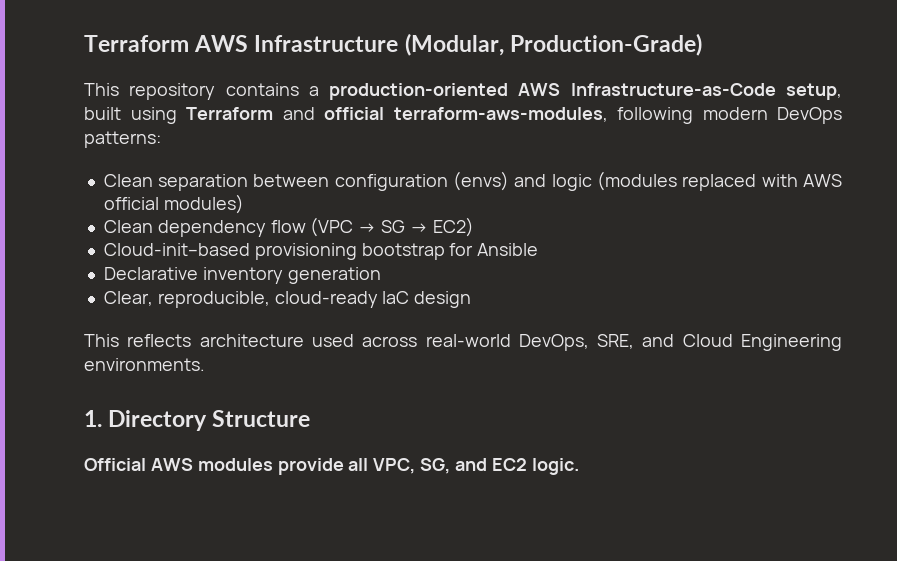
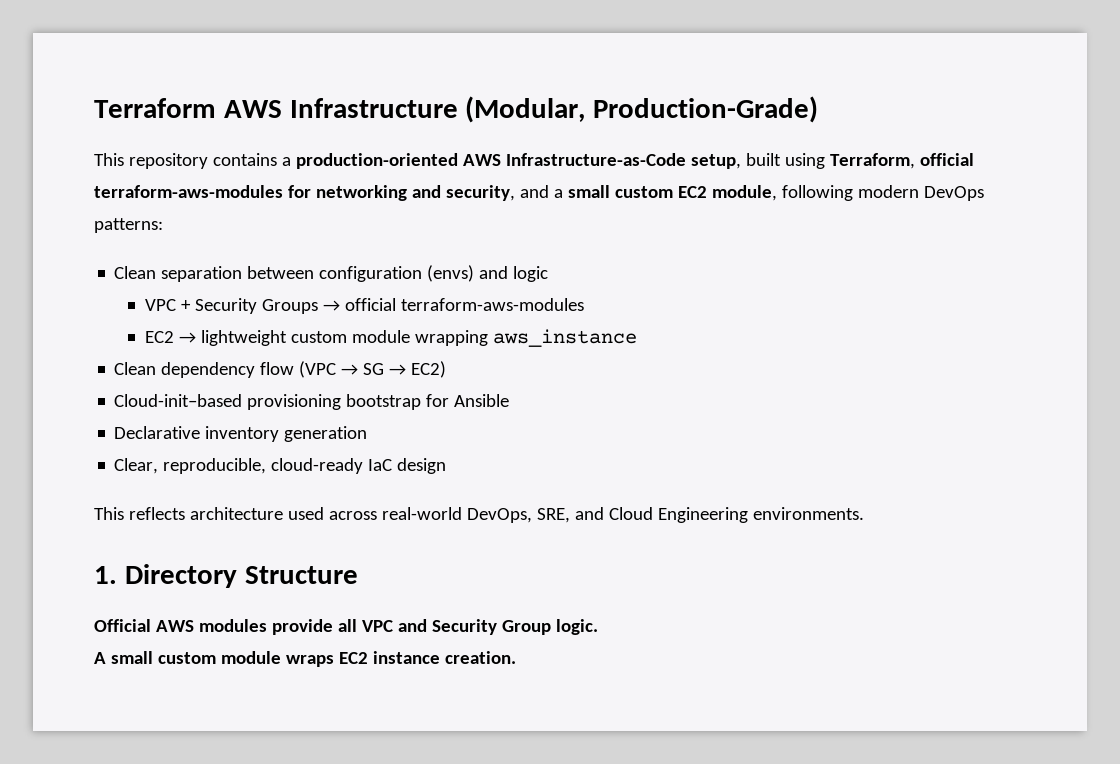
[186,107,608,122] Terraform and official terraform-aws-modules, -> [829,153,974,169] [94,185,777,201] Terraform, official terraform-aws-modules for networking and security, and a small custom EC2 module,
[597,171,843,191] [103,194,244,214] (modules replaced with AWS official modules) -> [145,298,585,314] [145,329,638,347] // VPC + Security Groups → official terraform-aws-modules // EC2 → lightweight custom module wrapping aws_instance
[373,458,579,475] VPC, SG, and EC2 logic. -> [361,619,598,635] [94,651,516,667] VPC and Security Group logic. // A small custom module wraps EC2 instance creation.

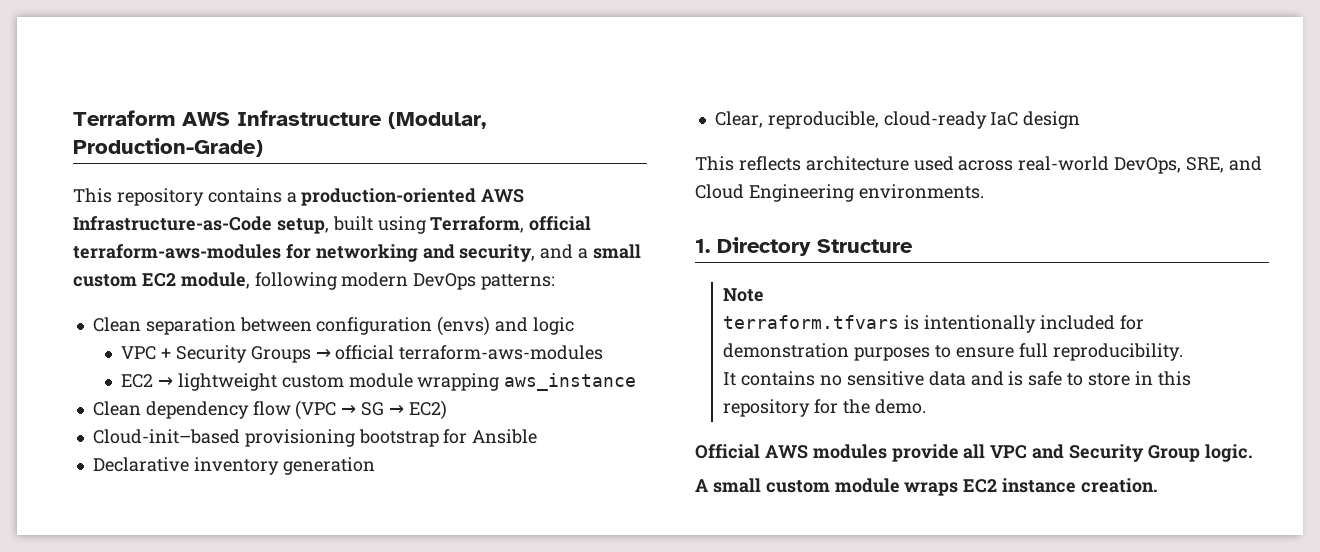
(358, 575) none -> [723,288,765,302] [723,315,1144,333] [723,343,1183,361] [723,371,1191,386] [723,399,926,417] // Note // terraform.tfvars is intentionally included for demonstration purposes to ensure full reproducibility. // It contains no sensitive data and is safe to store in this repository for the demo.

